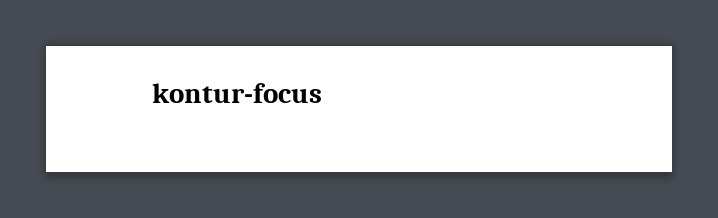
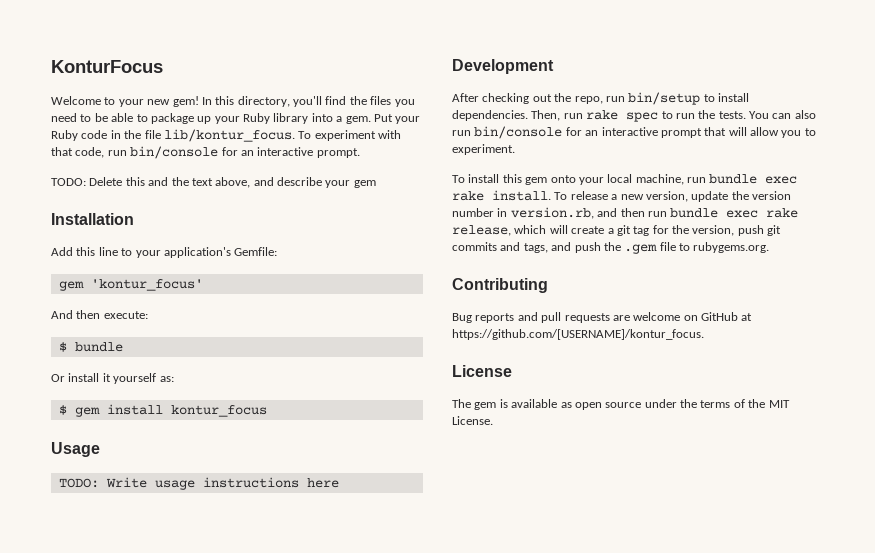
[152,83,322,103] kontur-focus -> [51,60,163,73] [51,96,415,107] [51,113,421,124] [51,129,401,142] [51,146,360,159] [51,177,376,188] [51,213,134,225] [51,247,278,258] [58,279,203,291] [51,310,148,319] [58,342,123,352] [51,373,174,384] [58,404,267,417] [51,442,100,457] [58,477,339,490] [452,59,554,74] [452,92,749,105] [452,110,816,122] [452,126,816,139] [452,144,515,155] [452,174,798,185] [452,190,791,202] [452,207,799,219] [452,225,782,236] [452,242,770,254] [452,278,548,293] [452,312,753,323] [452,329,704,340] [452,365,512,377] [452,399,790,410] [452,416,493,425] KonturFocus // Welcome to your new gem! In this directory, you'll find the files you need to be able to package up your Ruby library into a gem. Put your Ruby code in the file lib/kontur_focus. To experiment with that code, run bin/console for an interactive prompt. // TODO: Delete this and the text above, and describe your gem // Installation // Add this line to your application's Gemfile: // gem 'kontur_focus' // And then execute: // $ bundle // Or install it yourself as: // $ gem install kontur_focus // Usage // TODO: Write usage instructions here // Development // After checking out the repo, run bin/setup to install dependencies. Then, run rake spec to run the tests. You can also run bin/console for an interactive prompt that will allow you to experiment. // To install this gem onto your local machine, run bundle exec rake install. To release a new version, update the version number in version.rb, and then run bundle exec rake release, which will create a git tag for the version, push git commits and tags, and push the .gem file to rubygems.org. // Contributing // Bug reports and pull requests are welcome on GitHub at https://github.com/[USERNAME]/kontur_focus. // License // The gem is available as open source under the terms of the MIT License.

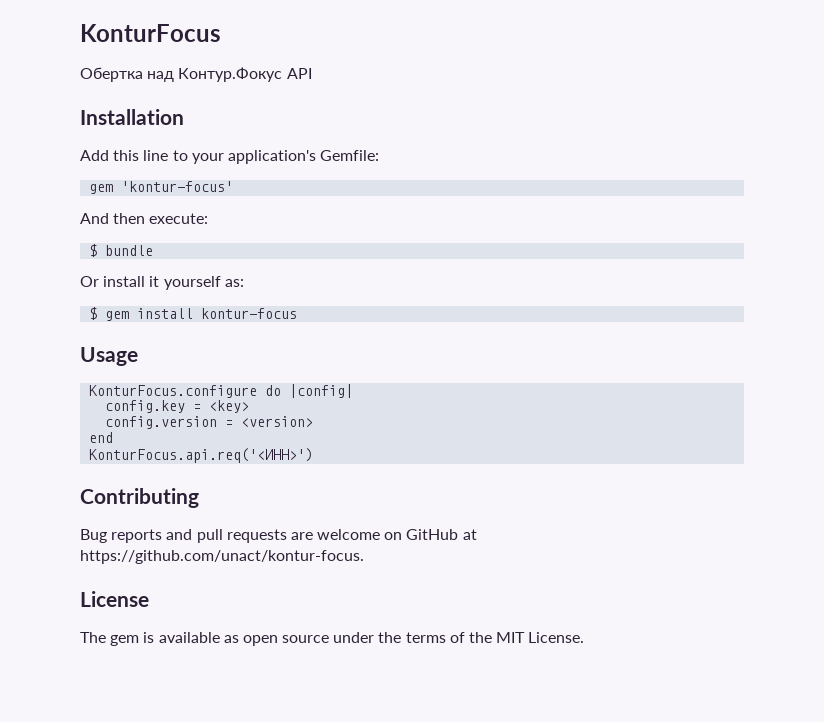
[51,96,415,107] [51,113,421,124] [51,129,401,142] [51,146,360,159] [51,177,376,188] Welcome to your new gem! In this directory, you'll find the files you need to be able to package up your Ruby library into a gem. Put your Ruby code in the file lib/kontur_focus. To experiment with that code, run bin/console for an interactive prompt. // TODO: Delete this and the text above, and describe your gem -> [80,67,312,82] Обертка над Контур.Фокус API
[90,279,203,291] 'kontur_focus' -> [121,181,234,192] 'kontur-focus'
[170,405,267,417] kontur_focus -> [201,308,298,319] kontur-focus
[58,477,339,490] [452,59,554,74] [452,92,749,105] [452,110,816,122] [452,126,816,139] [452,144,515,155] [452,174,798,185] [452,190,791,202] [452,207,799,219] [452,225,782,236] [452,242,770,254] TODO: Write usage instructions here // Development // After checking out the repo, run bin/setup to install dependencies. Then, run rake spec to run the tests. You can also run bin/console for an interactive prompt that will allow you to experiment. // To install this gem onto your local machine, run bundle exec rake install. To release a new version, update the version number in version.rb, and then run bundle exec rake release, which will create a git tag for the version, push git commits and tags, and push the .gem file to rubygems.org. -> [89,384,354,398] [105,400,250,413] [105,416,314,429] [89,432,114,443] [89,448,314,463] KonturFocus.configure do |config| // config.key = <key> // config.version = <version> // end // KonturFocus.api.req('<ИНН>')
[452,329,704,340] https://github.com/[USERNAME]/kontur_focus. -> [80,550,364,564] https://github.com/unact/kontur-focus.

